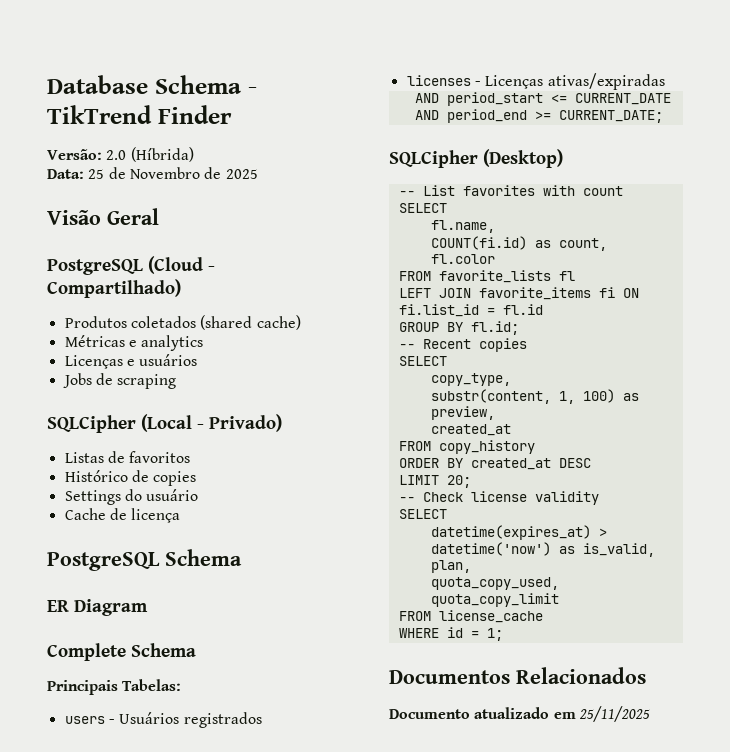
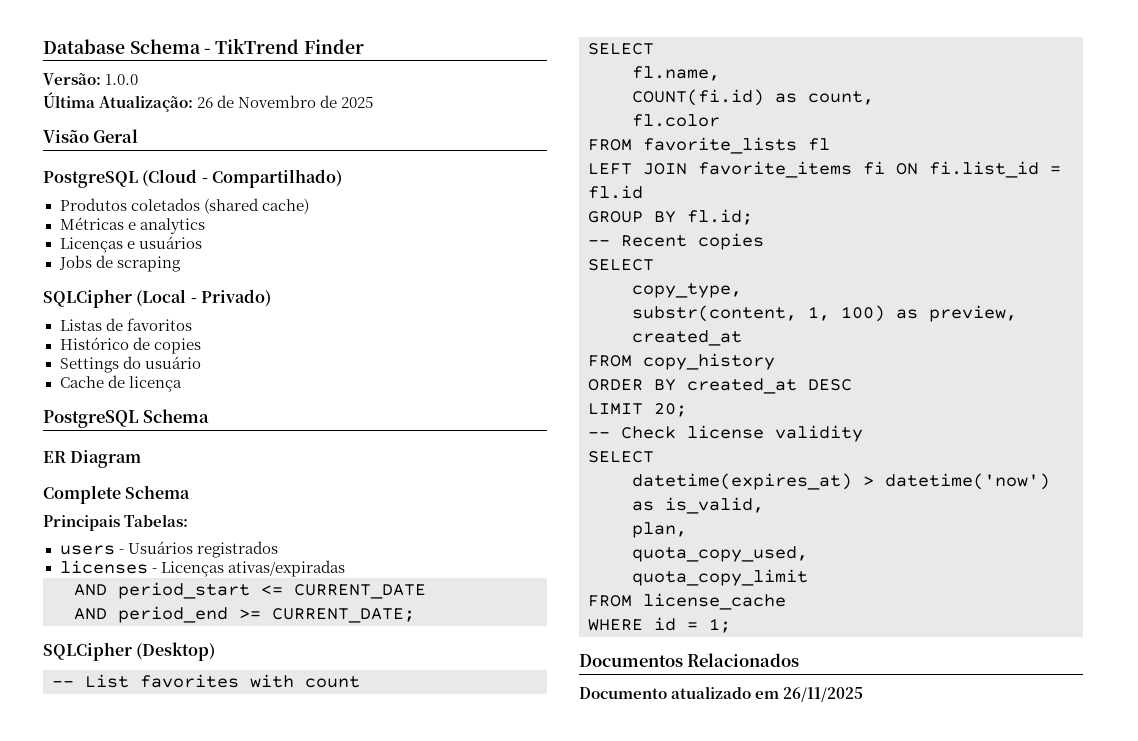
[106,147,194,162] [47,169,105,179] 2.0 (Híbrida) // Data: 25 -> [105,74,139,85] [43,92,214,112] 1.0.0 // Última Atualização: 26
[578,706,650,722] 25/11/2025 -> [783,687,864,702] 26/11/2025

